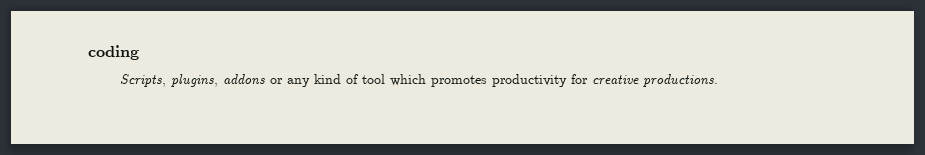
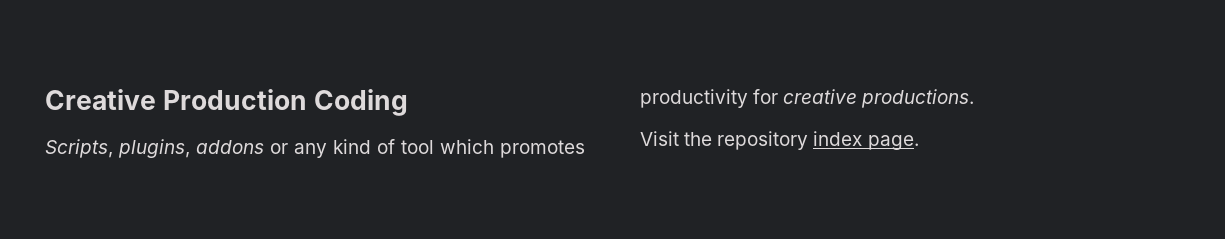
[88,45,139,60] coding -> [45,89,409,116] Creative Production Coding
(718, 80) none -> [640,131,919,150] // Visit the repository index page.

